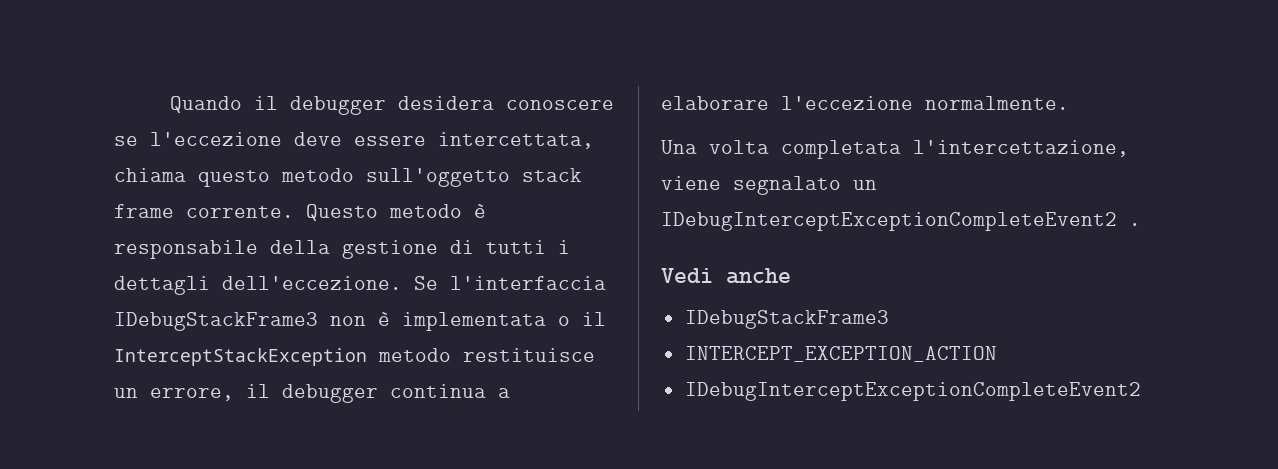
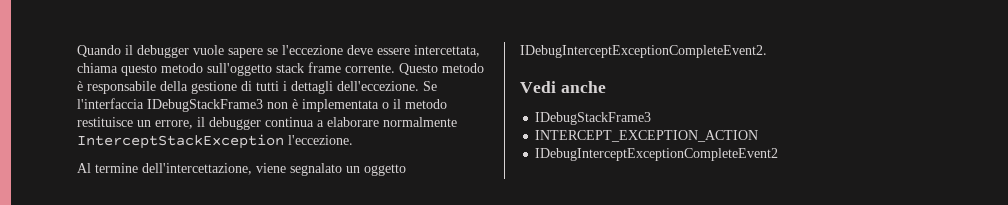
[397,96,614,110] desidera conoscere -> [193,45,263,58] vuole sapere
[114,348,367,366] InterceptStackException -> (401, 104) none
[781,96,1069,110] [661,140,1129,159] l'eccezione normalmente. // Una volta completata l'intercettazione, -> [383,117,457,127] [77,134,353,149] [77,163,252,175] normalmente InterceptStackException l'eccezione. // Al termine dell'intercettazione,
[661,212,1141,231] IDebugInterceptExceptionCompleteEvent2 . -> [364,164,406,176] [520,45,767,58] oggetto IDebugInterceptExceptionCompleteEvent2.

